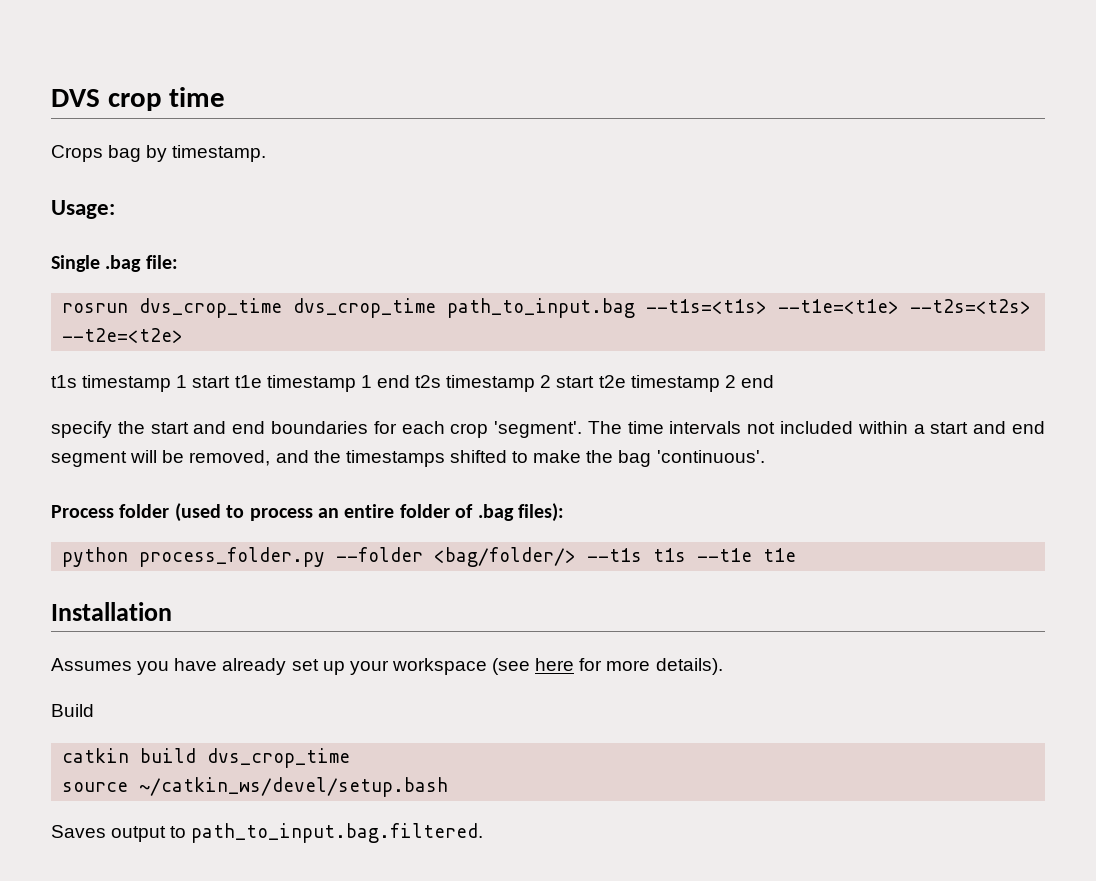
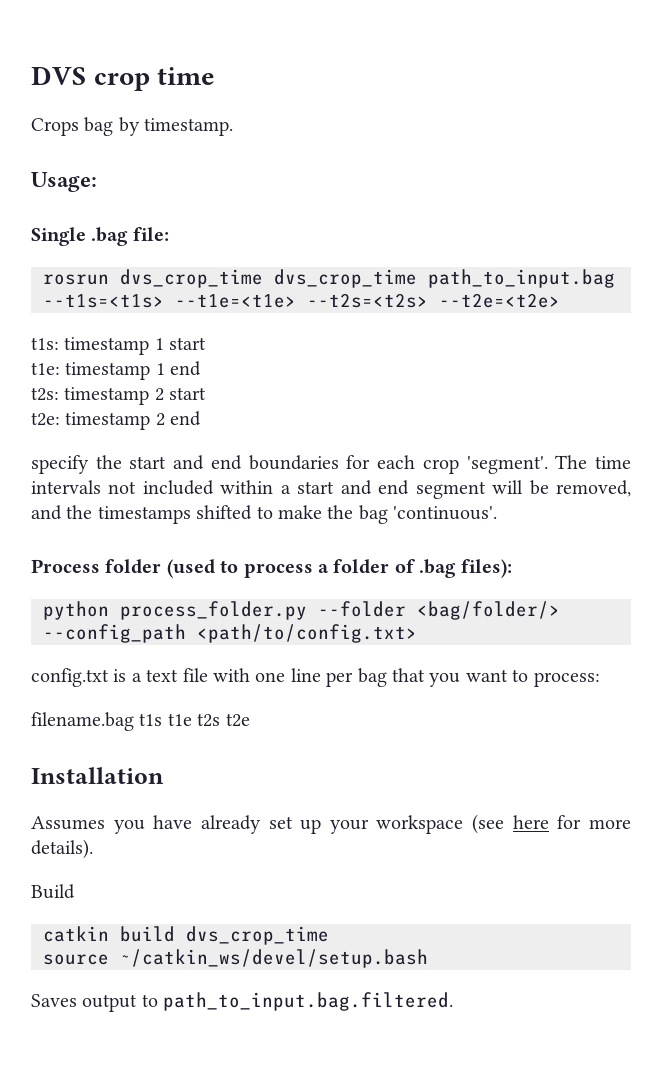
[51,375,77,388] t1s -> [31,337,59,350] t1s:
[234,375,262,388] t1e -> [31,362,60,375] // t1e:
[415,375,442,388] t2s -> [31,387,59,401] // t2s:
[598,375,626,388] t2e -> [31,412,60,426] // t2e:
[318,504,395,518] an entire -> [318,564,329,573] a
[587,548,797,562] --t1s t1s --t1e t1e -> [43,624,417,643] [31,668,600,687] [31,712,250,731] --config_path <path/to/config.txt> // config.txt is a text file with one line per bag that you want to process: // filename.bag t1s t1e t2s t2e

